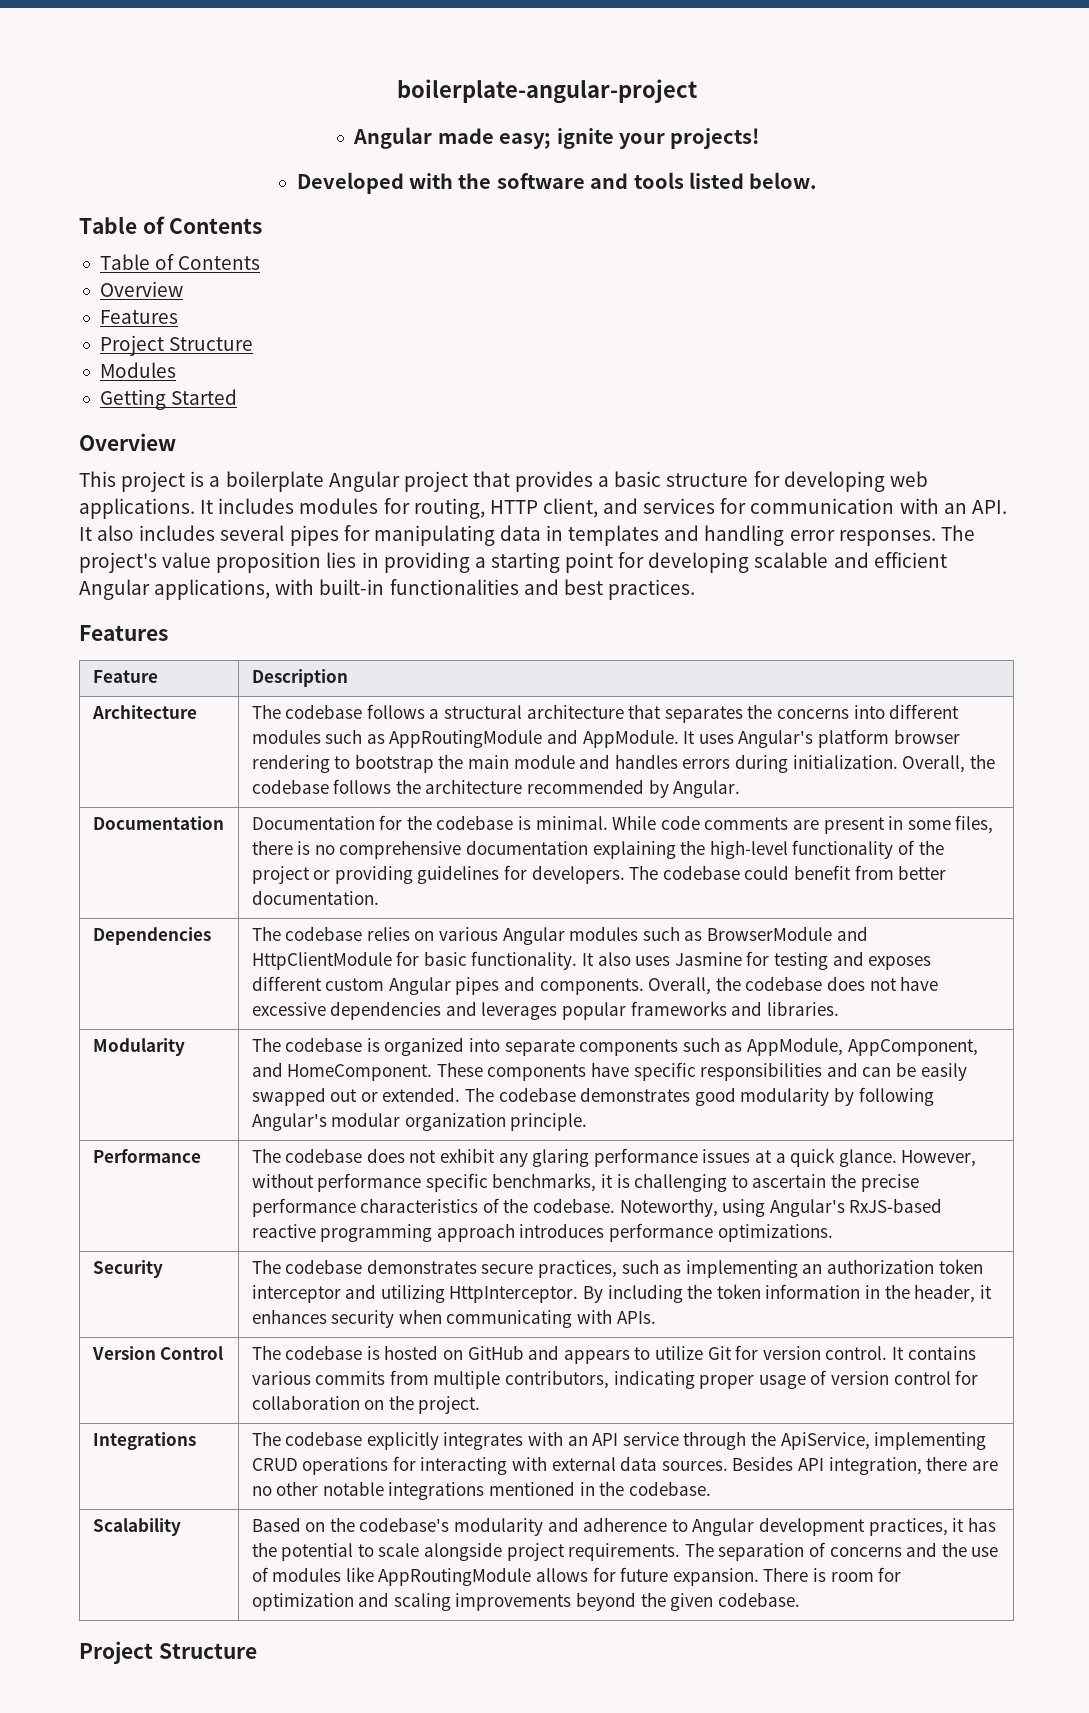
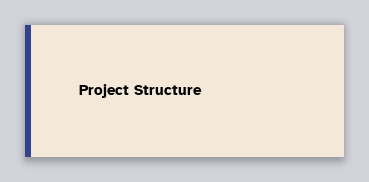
[396,79,697,104] [353,127,760,149] [296,172,818,194] [79,216,263,234] [99,254,261,270] [99,281,183,297] [99,310,178,324] [99,335,254,356] [99,362,176,378] [99,389,238,410] [79,433,176,451] [79,471,928,492] [79,498,1007,519] [79,525,975,546] [79,552,947,573] [79,579,695,600] [79,625,168,641] [92,670,158,683] [251,669,348,687] [91,705,197,719] [251,704,960,723] [251,729,960,748] [251,754,995,773] [251,779,741,798] [92,816,224,830] [251,815,994,834] [251,840,944,859] [251,865,947,884] [251,890,379,905] [92,927,211,945] [251,926,868,945] [251,951,932,970] [251,976,939,995] [251,1001,839,1020] [92,1038,185,1056] [251,1037,978,1056] [251,1062,967,1081] [251,1087,934,1106] [251,1112,588,1131] [92,1149,201,1163] [251,1148,977,1167] [251,1173,919,1192] [251,1198,943,1217] [251,1223,833,1242] [92,1260,163,1278] [251,1259,983,1278] [251,1284,992,1303] [251,1309,656,1328] [91,1346,224,1360] [251,1345,976,1364] [251,1370,979,1389] [251,1395,481,1414] [92,1432,196,1450] [251,1431,987,1450] [251,1456,998,1475] [251,1481,711,1500] [92,1518,181,1536] [251,1517,996,1536] [251,1542,999,1561] [251,1567,902,1586] [251,1592,800,1611] boilerplate-angular-project // Angular made easy; ignite your projects! // Developed with the software and tools listed below. // Table of Contents // Table of Contents // Overview // Features // Project Structure // Modules // Getting Started // Overview // This project is a boilerplate Angular project that provides a basic structure for developing web applications. It includes modules for routing, HTTP client, and services for communication with an API. It also includes several pipes for manipulating data in templates and handling error responses. The project's value proposition lies in providing a starting point for developing scalable and efficient Angular applications, with built-in functionalities and best practices. // Features // Feature | Description // Architecture | The codebase follows a structural architecture that separates the concerns into different modules such as AppRoutingModule and AppModule. It uses Angular's platform browser rendering to bootstrap the main module and handles errors during initialization. Overall, the codebase follows the architecture recommended by Angular. // Documentation | Documentation for the codebase is minimal. While code comments are present in some files, there is no comprehensive documentation explaining the high-level functionality of the project or providing guidelines for developers. The codebase could benefit from better documentation. // Dependencies | The codebase relies on various Angular modules such as BrowserModule and HttpClientModule for basic functionality. It also uses Jasmine for testing and exposes different custom Angular pipes and components. Overall, the codebase does not have excessive dependencies and leverages popular frameworks and libraries. // Modularity | The codebase is organized into separate components such as AppModule, AppComponent, and HomeComponent. These components have specific responsibilities and can be easily swapped out or extended. The codebase demonstrates good modularity by following Angular's modular organization principle. // Performance | The codebase does not exhibit any glaring performance issues at a quick glance. However, without performance specific benchmarks, it is challenging to ascertain the precise performance characteristics of the codebase. Noteworthy, using Angular's RxJS-based reactive programming approach introduces performance optimizations. // Security | The codebase demonstrates secure practices, such as implementing an authorization token interceptor and utilizing HttpInterceptor. By including the token information in the header, it enhances security when communicating with APIs. // Version Control | The codebase is hosted on GitHub and appears to utilize Git for version control. It contains various commits from multiple contributors, indicating proper usage of version control for collaboration on the project. // Integrations | The codebase explicitly integrates with an API service through the ApiService, implementing CRUD operations for interacting with external data sources. Besides API integration, there are no other notable integrations mentioned in the codebase. // Scalability | Based on the codebase's modularity and adherence to Angular development practices, it has the potential to scale alongside project requirements. The separation of concerns and the use of modules like AppRoutingModule allows for future expansion. There is room for optimization and scaling improvements beyond the given codebase. // -> (79, 91) none

